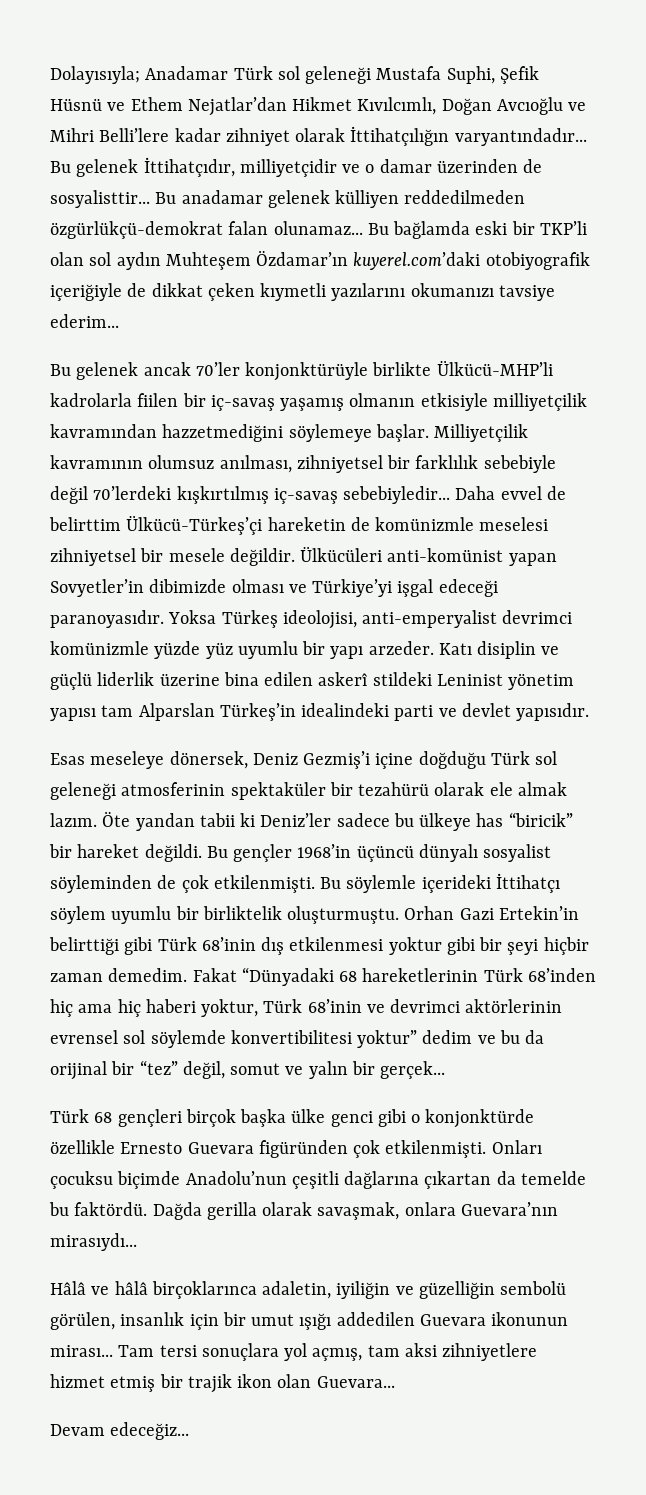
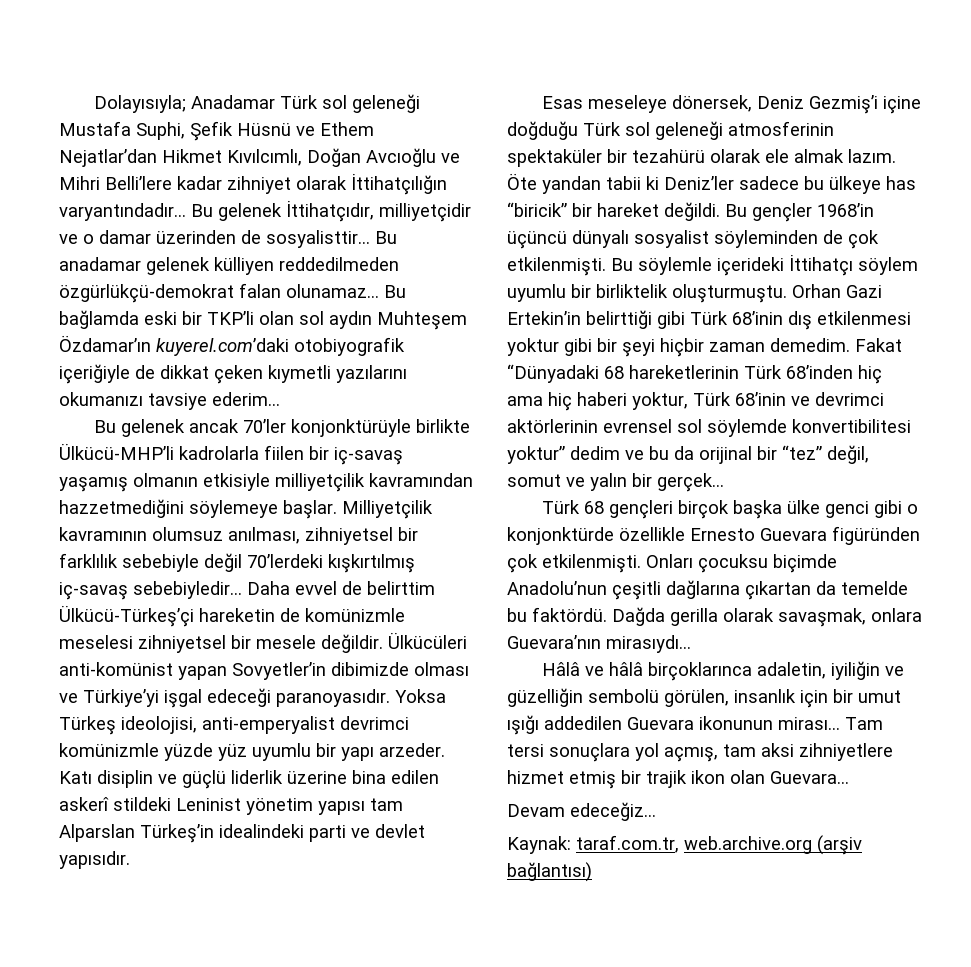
(190, 1431) none -> [507,835,862,855] [507,862,592,882] // Kaynak: taraf.com.tr, web.archive.org (arşiv bağlantısı)

